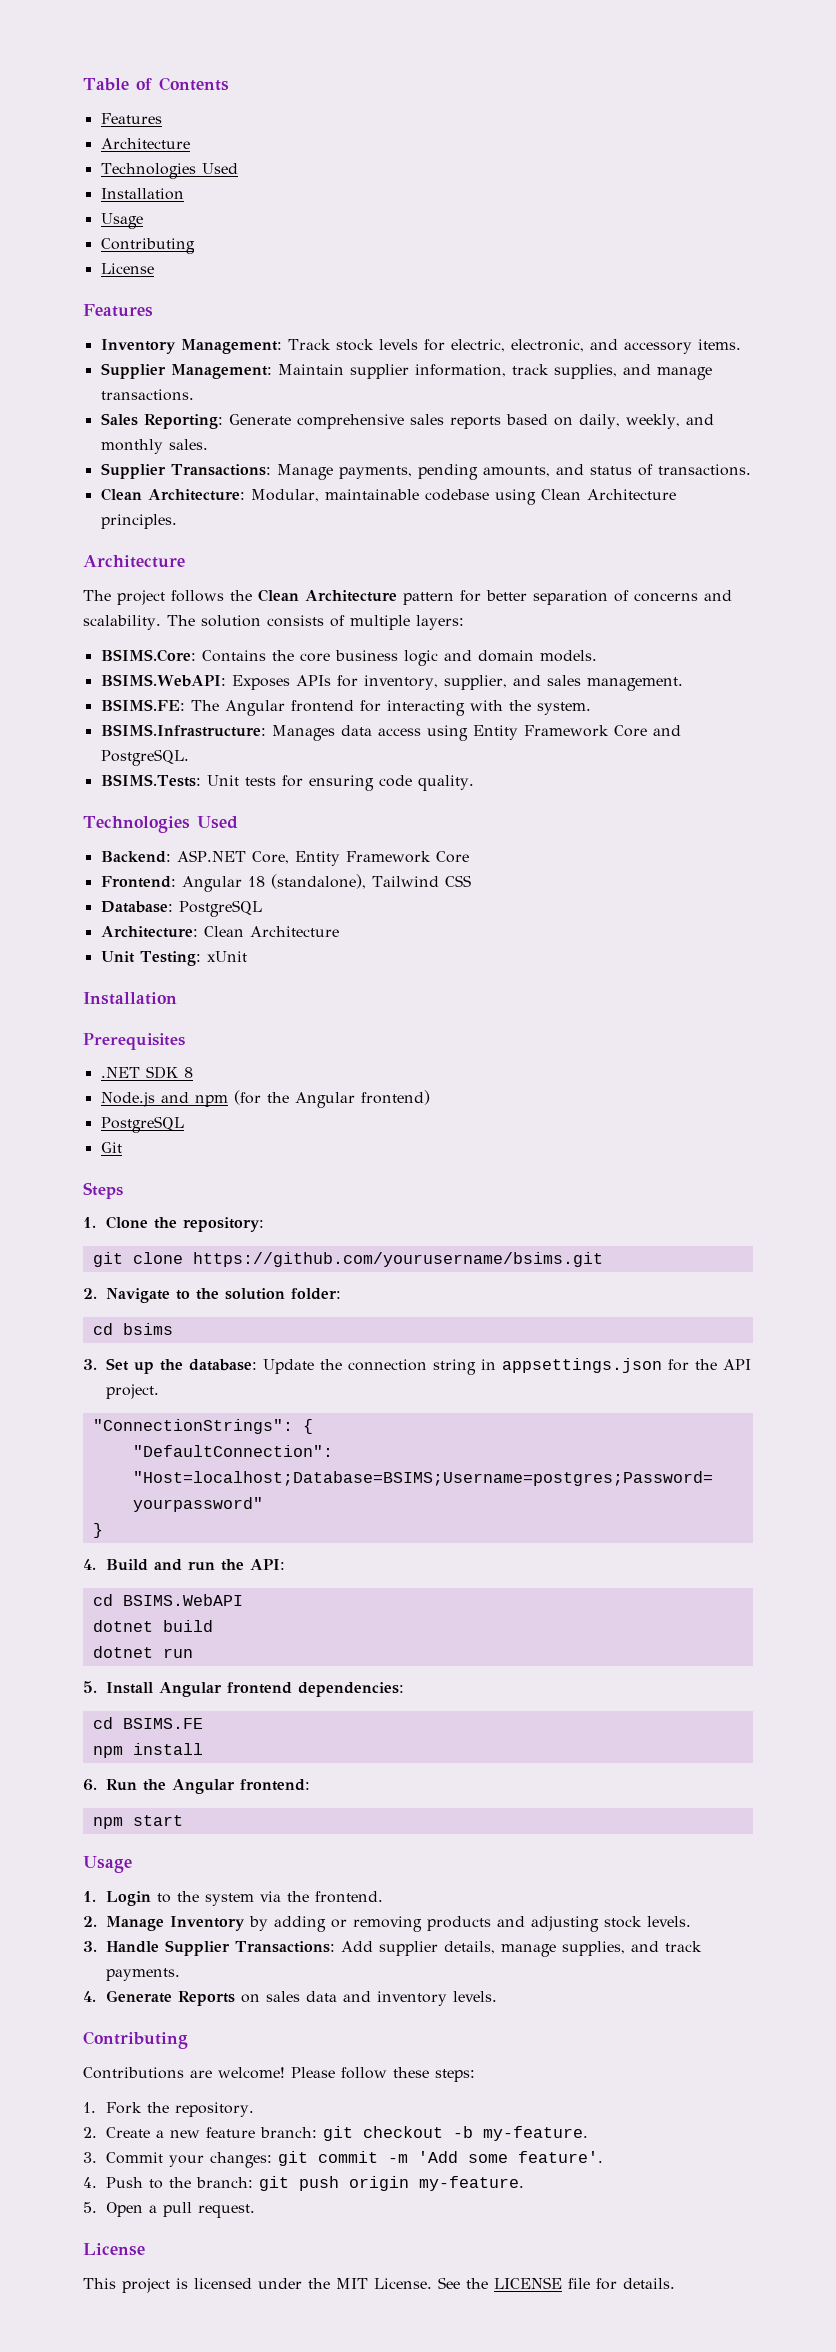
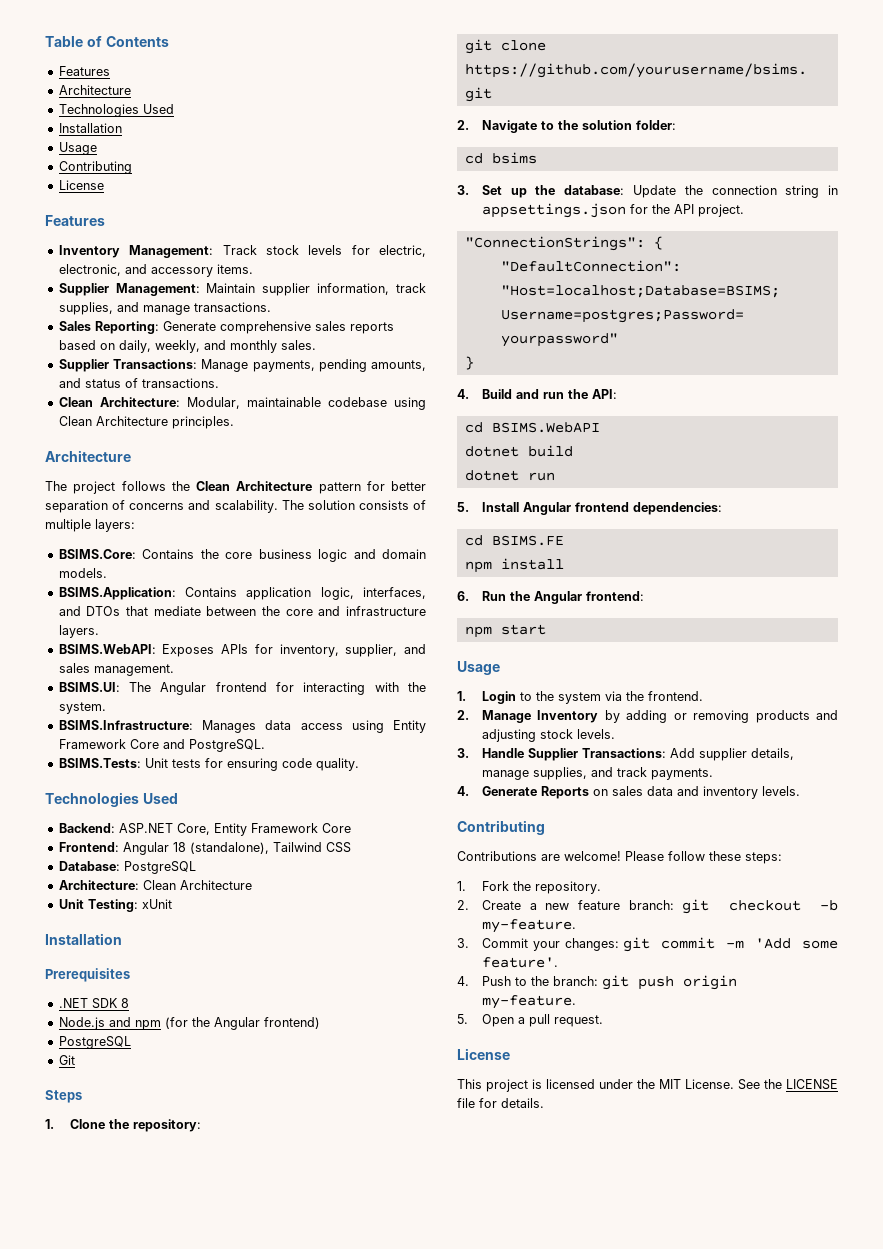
(597, 656) none -> [58,587,426,600] [58,606,426,616] [58,625,99,638] // BSIMS.Application: Contains application logic, interfaces, and DTOs that mediate between the core and infrastructure layers.
[100,699,185,711] BSIMS.FE: -> [58,682,120,692] BSIMS.UI:

